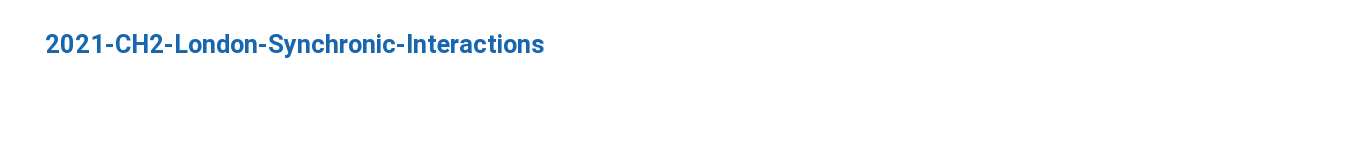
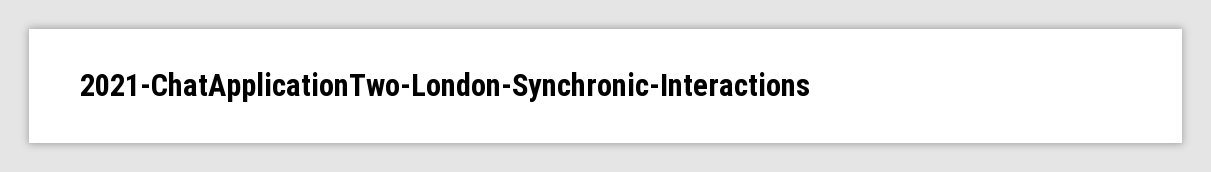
[45,34,545,58] 2021-CH2-London-Synchronic-Interactions -> [80,72,810,102] 2021-ChatApplicationTwo-London-Synchronic-Interactions

